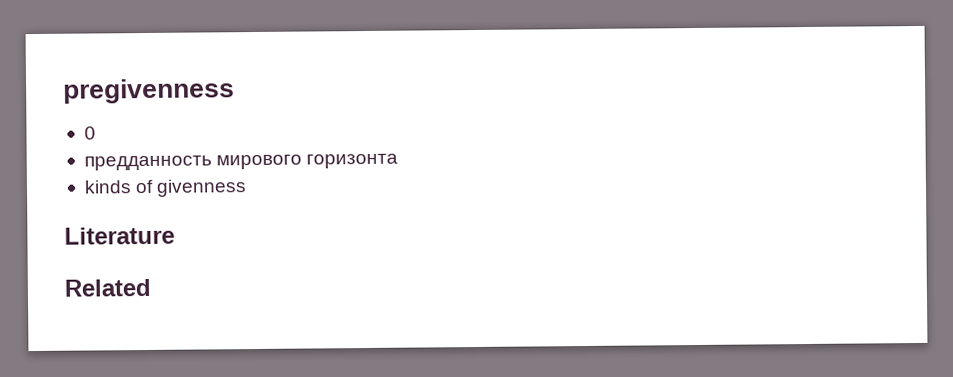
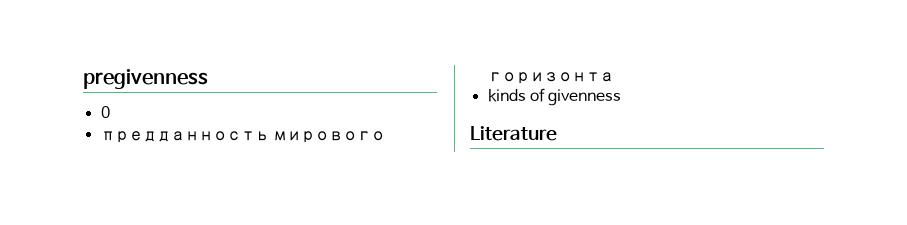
[64,278,151,297] // Related -> (557, 133) none

